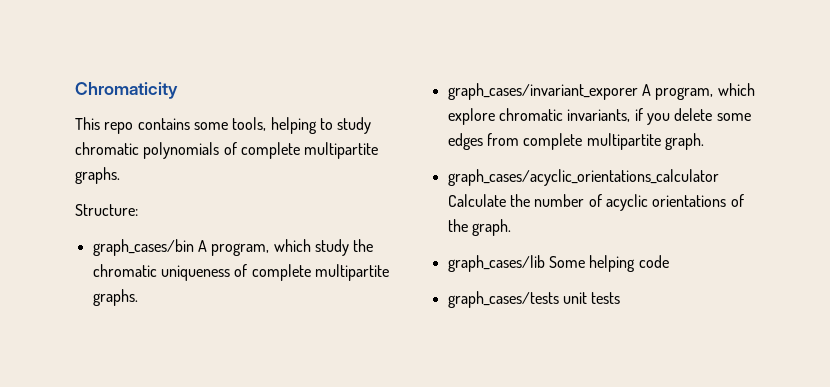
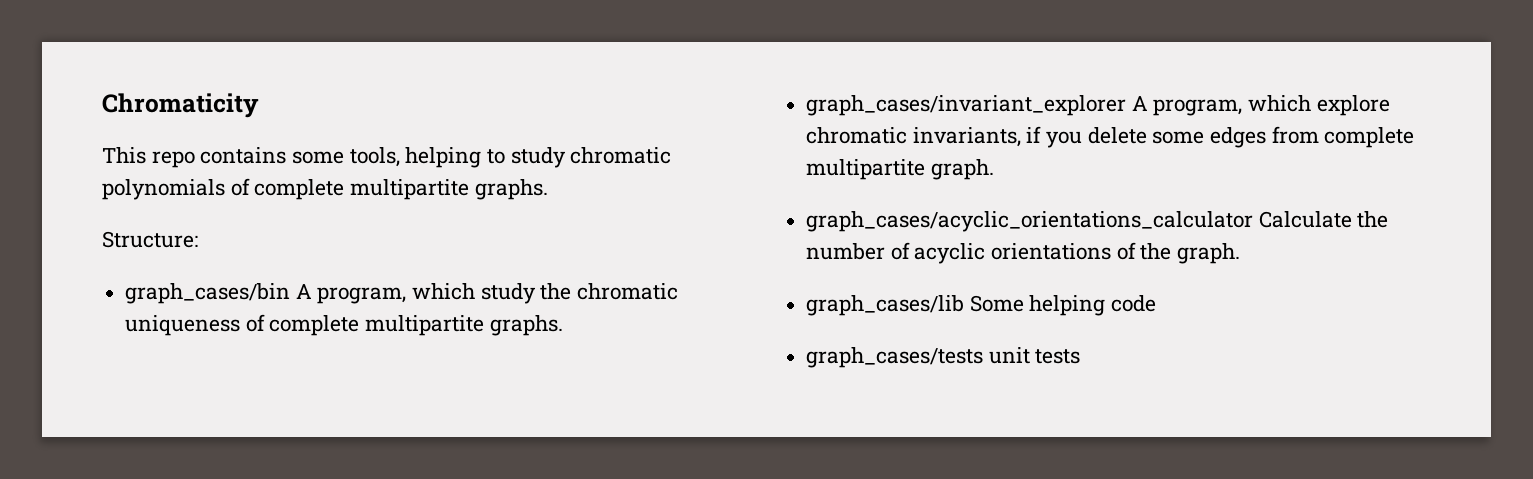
[447,83,638,100] graph_cases/invariant_exporer -> [806,95,1127,116] graph_cases/invariant_explorer

